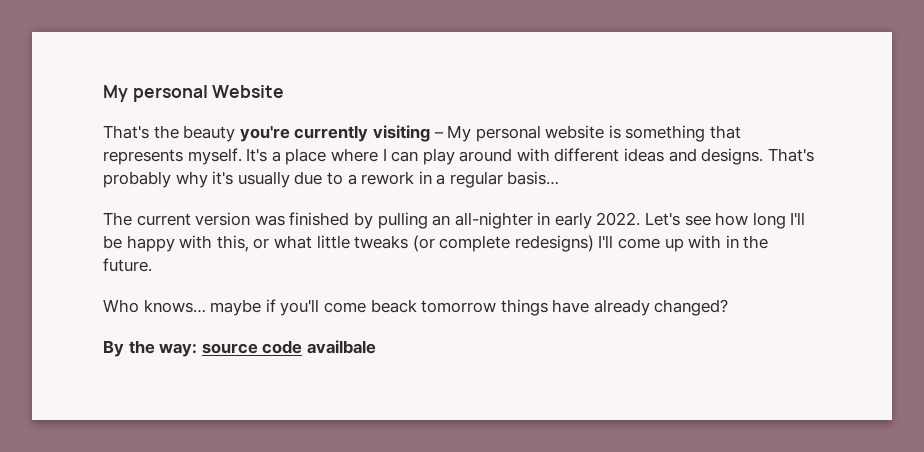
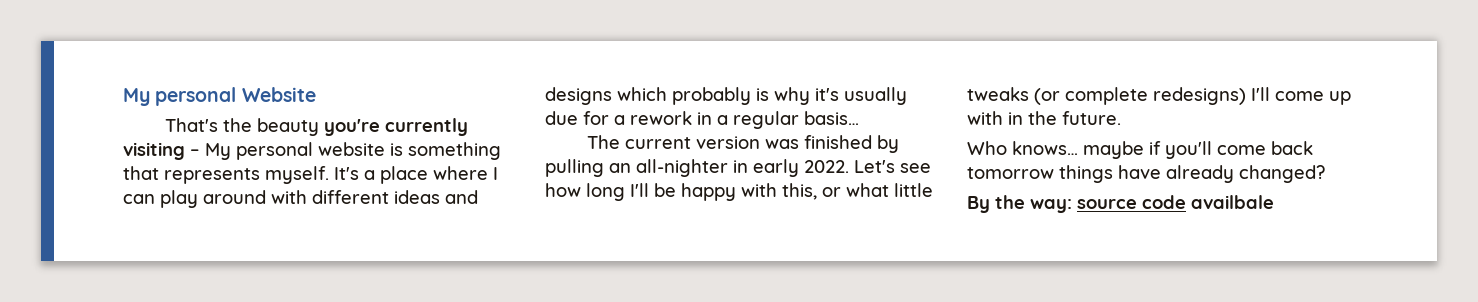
[701,148,814,165] [103,171,171,188] designs. That's probably -> [545,87,769,105] designs which probably is
[326,172,343,185] to -> [583,111,609,125] for
[370,299,417,313] beack -> [1271,141,1313,155] back

